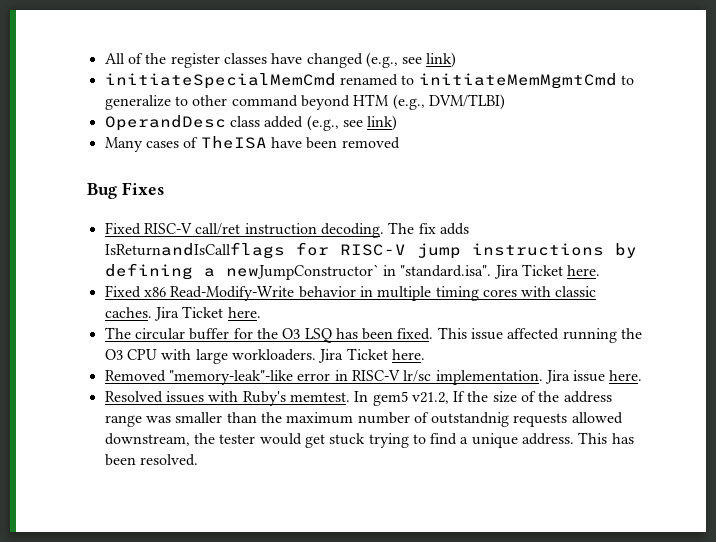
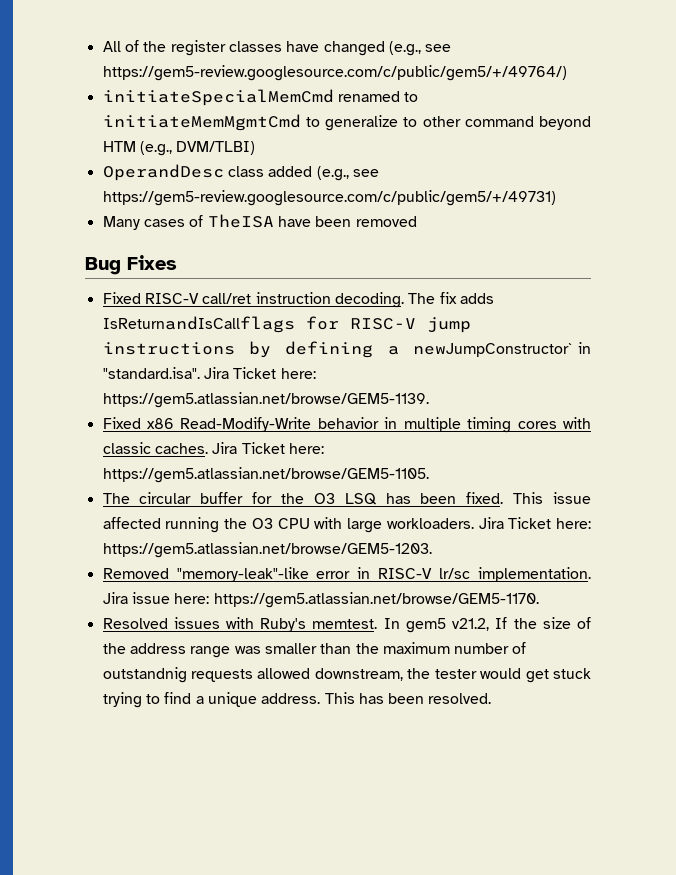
[426,52,457,68] link) -> [102,65,567,81] https://gem5-review.googlesource.com/c/public/gem5/+/49764/)
[367,115,398,131] link) -> [102,190,556,206] https://gem5-review.googlesource.com/c/public/gem5/+/49731)
[567,265,601,276] here. -> [280,368,316,379] [102,392,429,408] here: https://gem5.atlassian.net/browse/GEM5-1139.
[227,307,261,318] here. -> [288,443,324,454] [102,467,429,483] here: https://gem5.atlassian.net/browse/GEM5-1105.
[391,349,425,360] here. -> [556,518,591,529] [102,542,432,558] here: https://gem5.atlassian.net/browse/GEM5-1203.
[609,370,643,381] here. -> [174,592,539,608] here: https://gem5.atlassian.net/browse/GEM5-1170.

